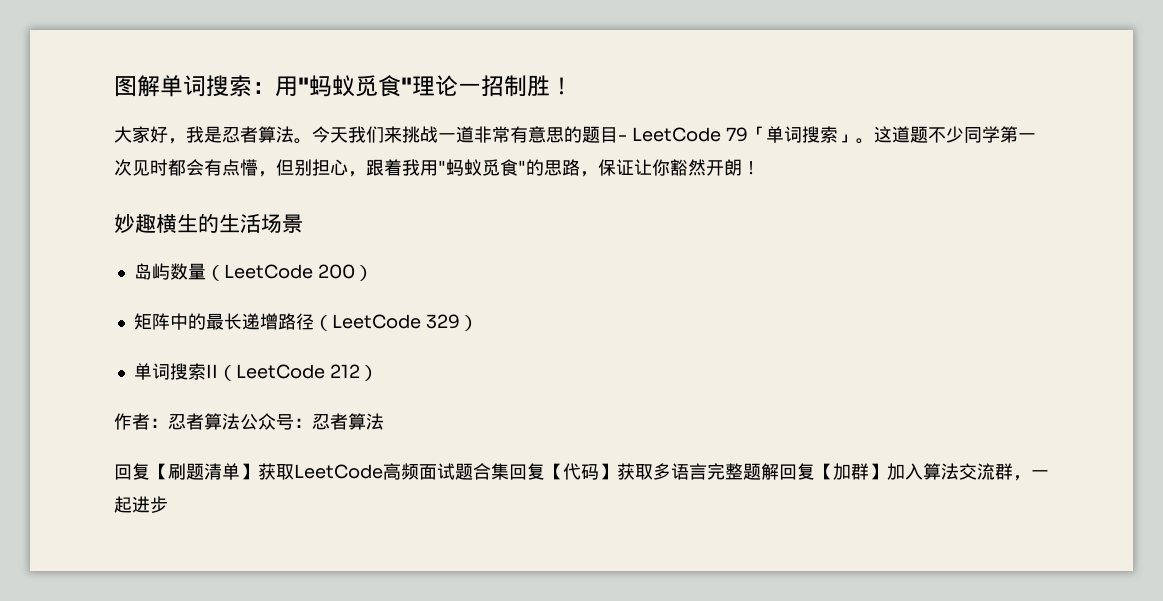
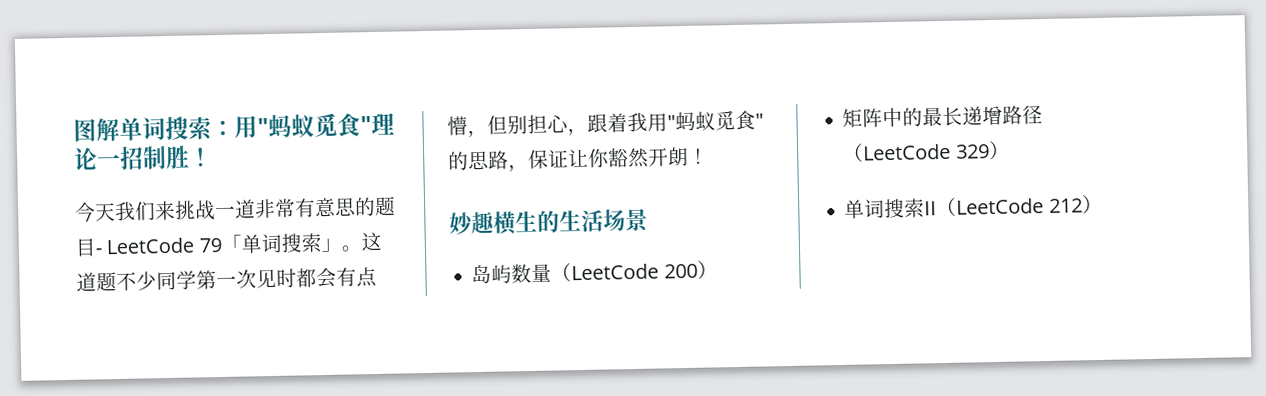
[114,126,312,144] 大家好，我是忍者算法。 -> (213, 157) none
[114,413,384,430] [114,463,1049,481] [114,496,168,513] // 作者：忍者算法公众号：忍者算法 // 回复【刷题清单】获取LeetCode高频面试题合集回复【代码】获取多语言完整题解回复【加群】加入算法交流群，一起进步 -> (1103, 204) none

